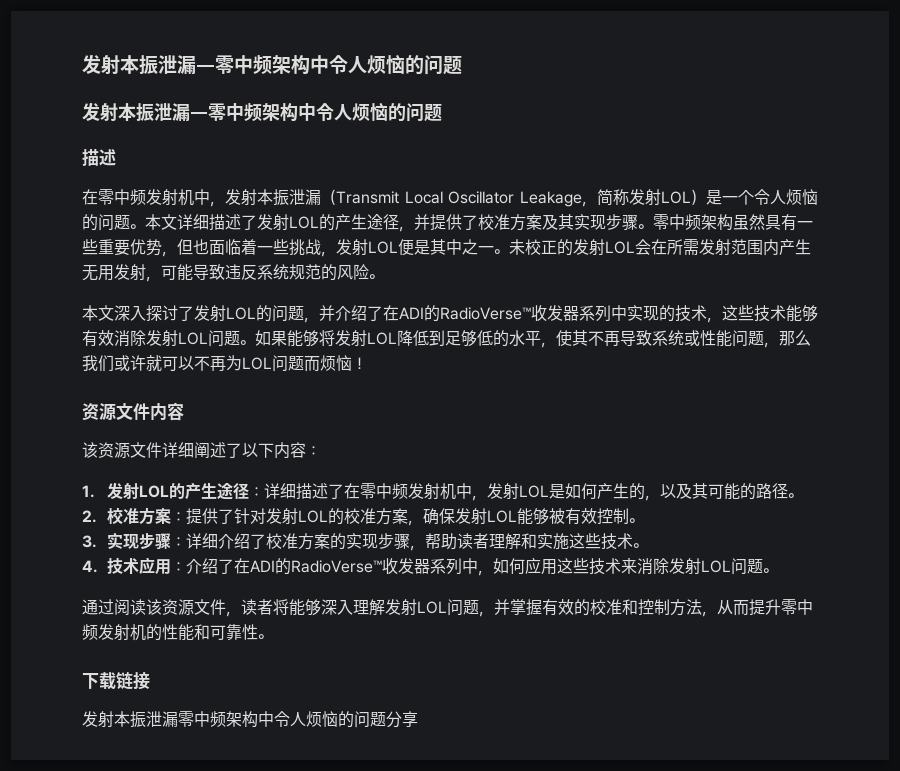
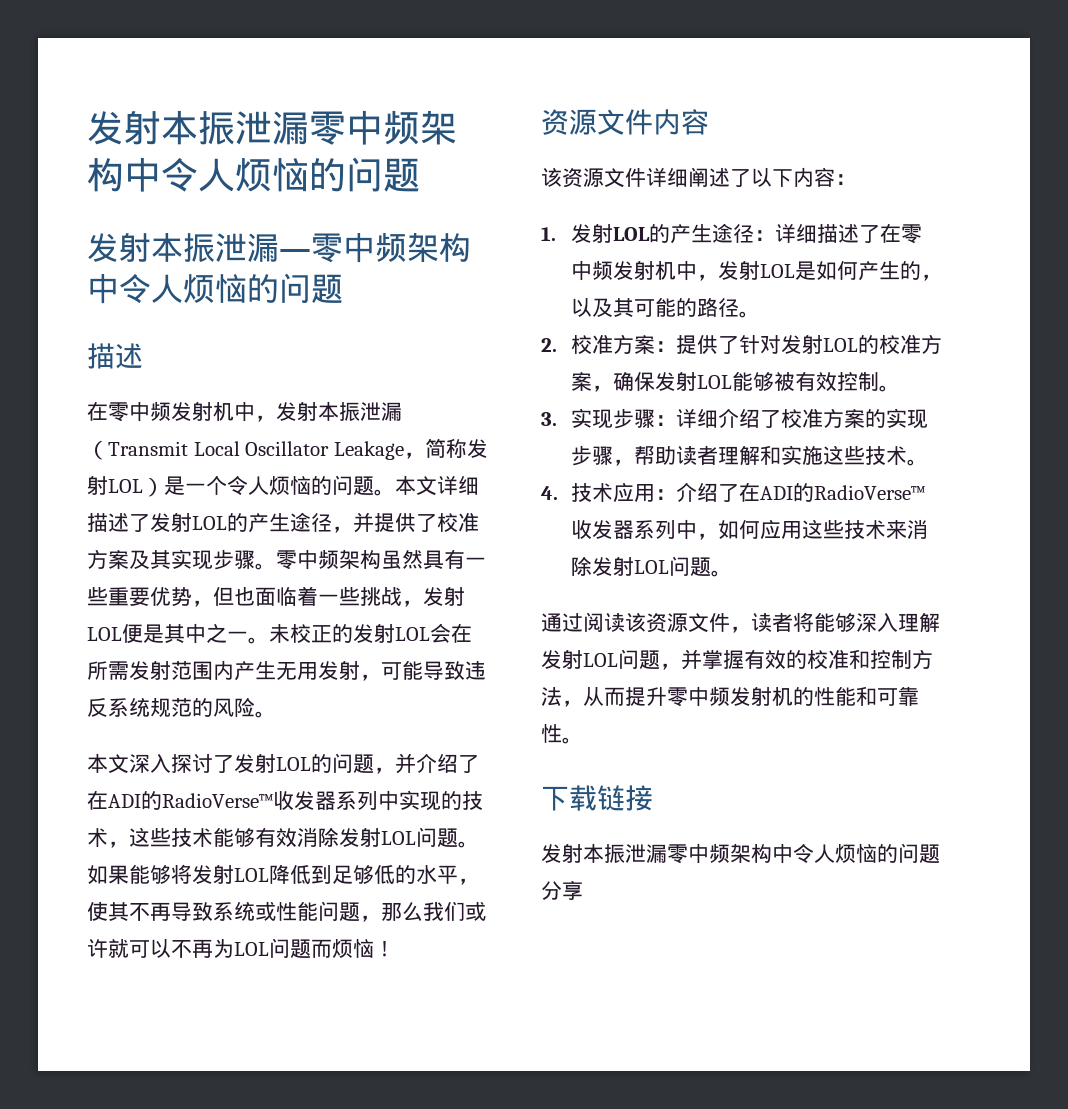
[82,54,215,75] 发射本振泄漏— -> [87,110,309,145] 发射本振泄漏

